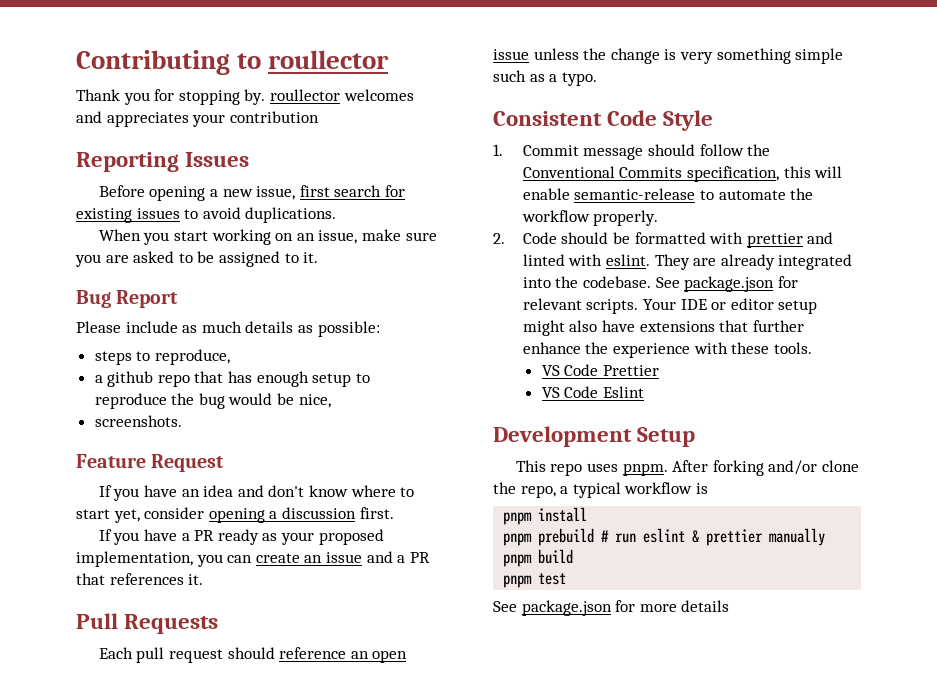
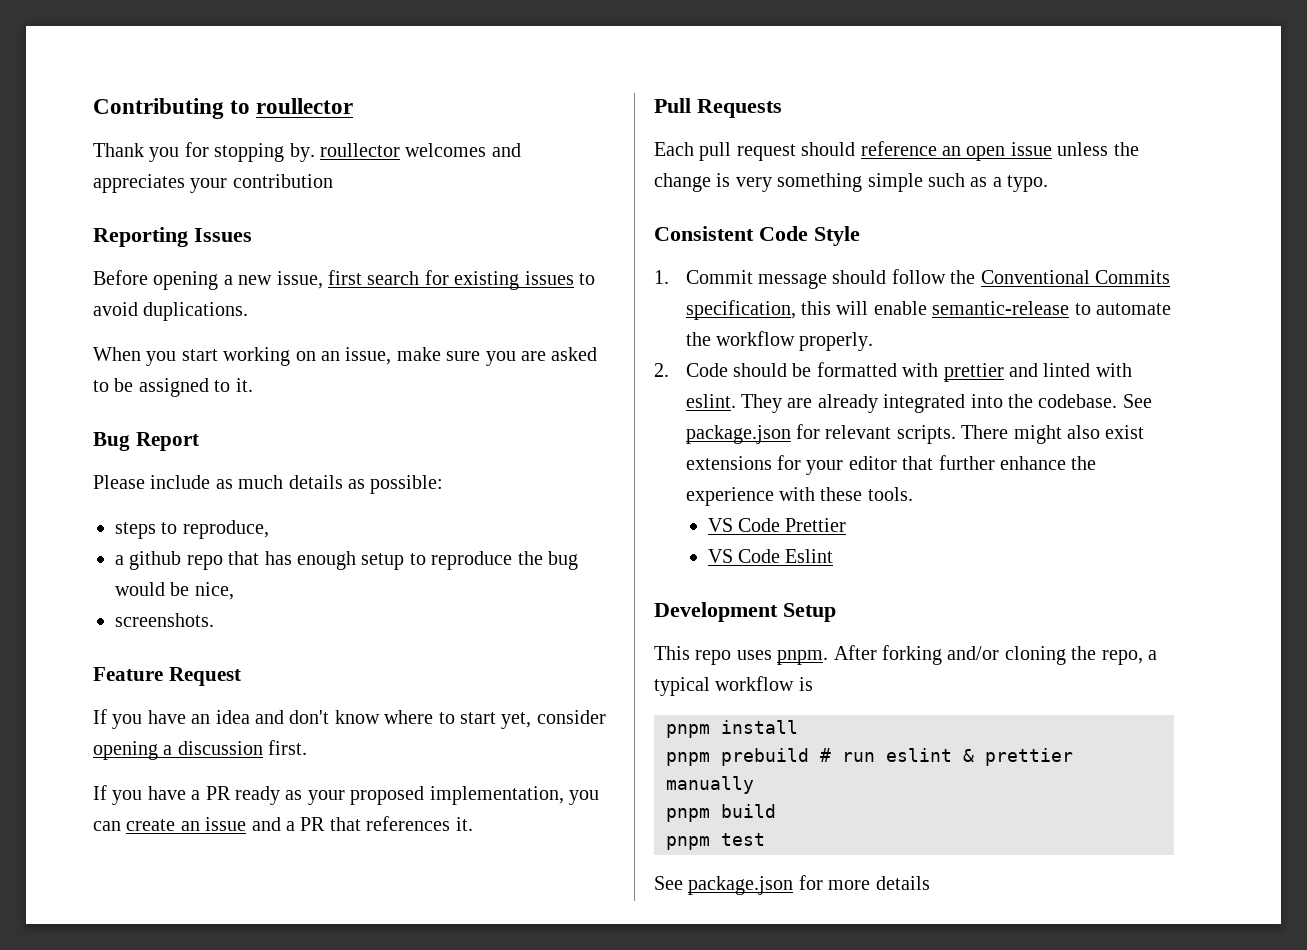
[643,298,818,314] [522,320,715,336] Your IDE or editor setup might also have extensions -> [961,425,1145,444] [685,455,897,475] There might also exist extensions for your editor
[821,460,859,472] clone -> [1004,646,1066,665] cloning

